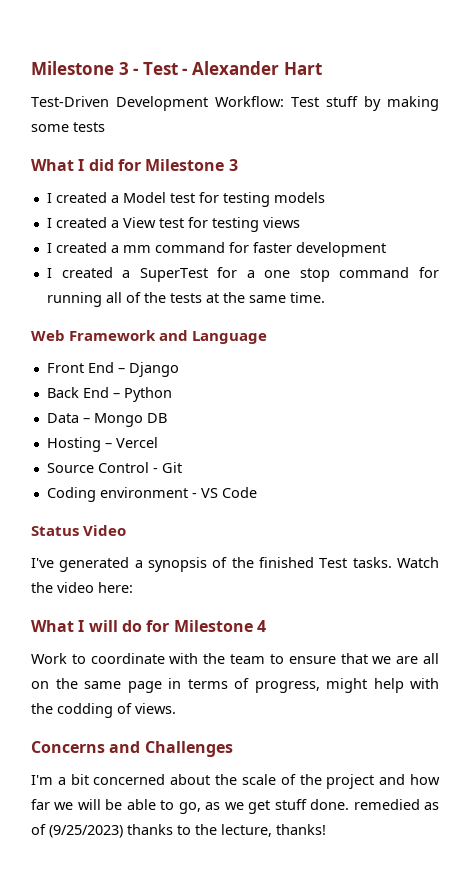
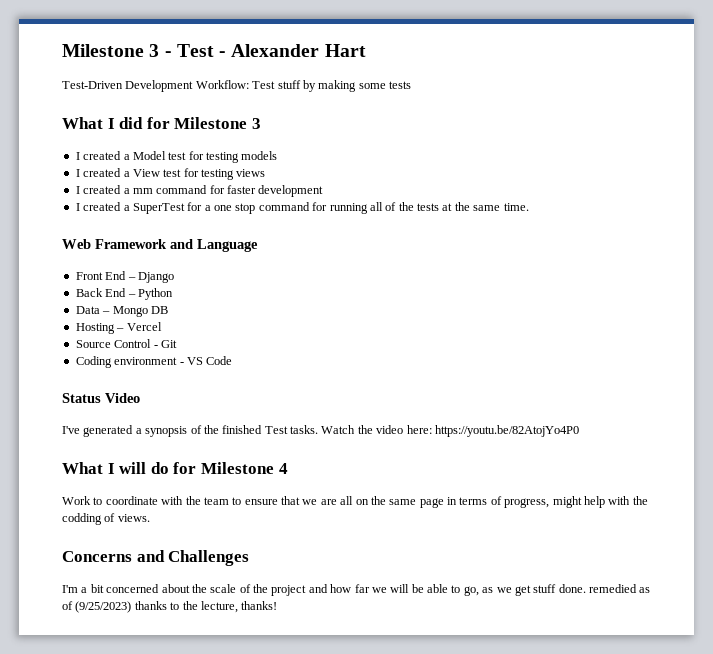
(133, 587) none -> [434,425,579,437] https://youtu.be/82AtojYo4P0

